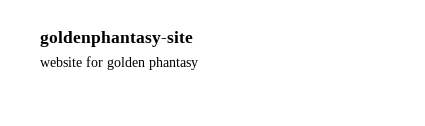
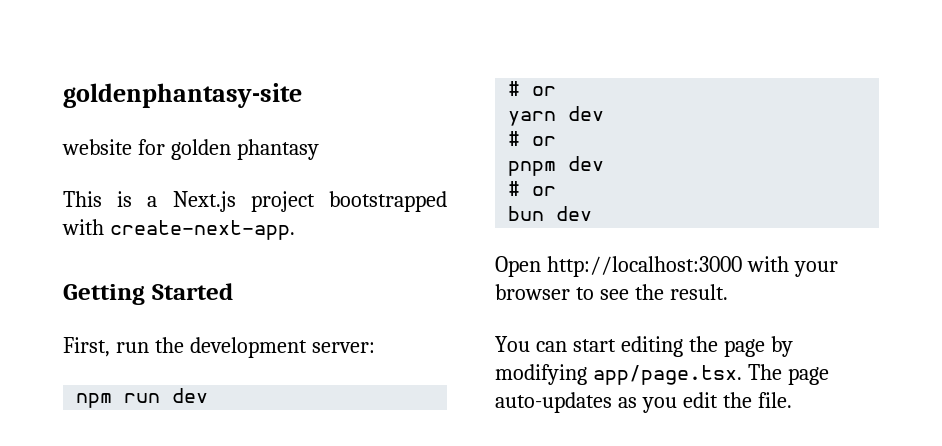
(198, 63) none -> [63,191,447,212] [62,219,295,240] [63,283,233,305] [63,337,375,358] [76,388,209,408] [508,81,557,96] [508,106,605,126] [508,131,557,146] [508,156,605,176] [508,181,557,196] [508,206,593,221] [495,256,838,277] [495,284,728,300] [495,336,793,357] [495,364,829,385] [495,392,792,413] // This is a Next.js project bootstrapped with create-next-app. // Getting Started // First, run the development server: // npm run dev // # or // yarn dev // # or // pnpm dev // # or // bun dev // Open http://localhost:3000 with your browser to see the result. // You can start editing the page by modifying app/page.tsx. The page auto-updates as you edit the file.

